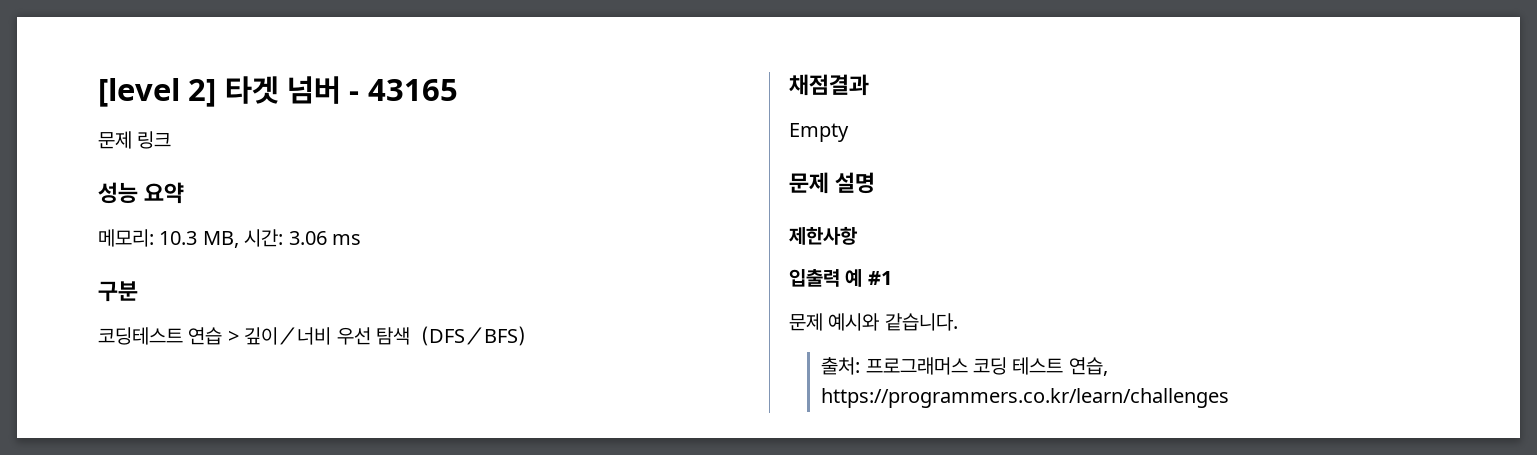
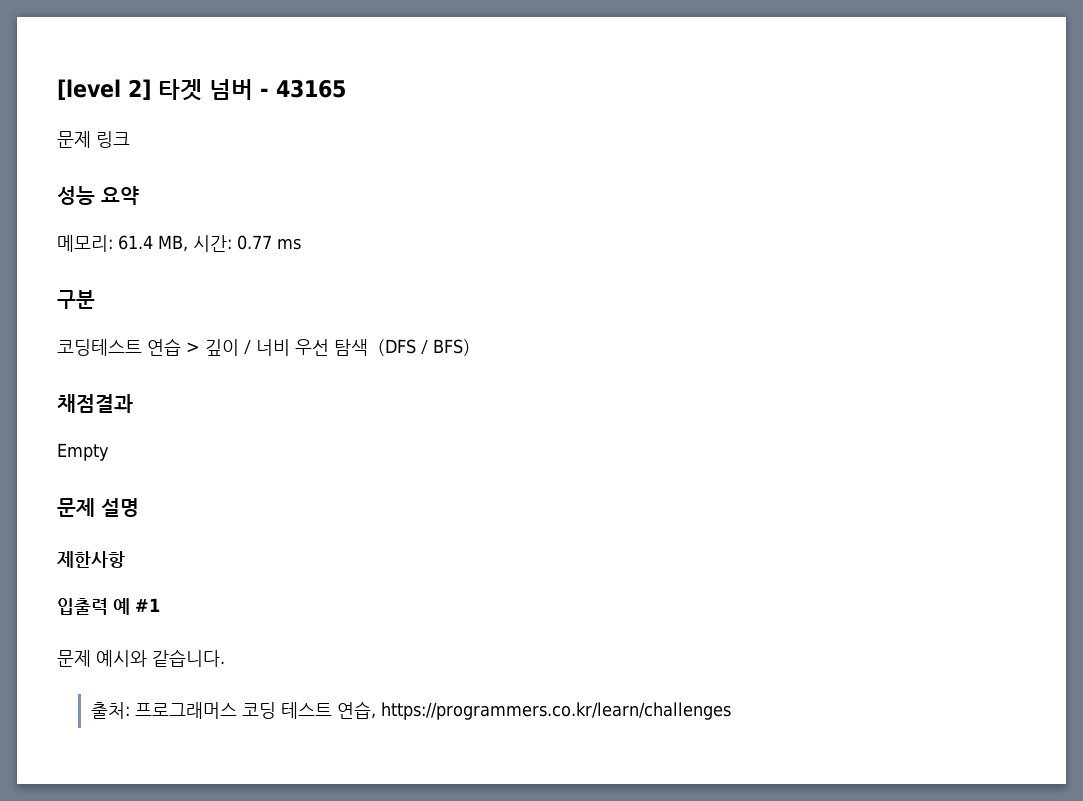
[159,231,198,245] 10.3 -> [118,235,153,250] 61.4
[288,231,327,245] 3.06 -> [237,235,272,250] 0.77

